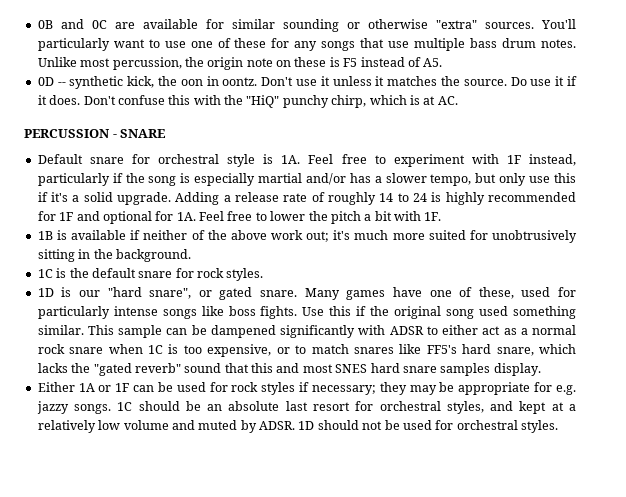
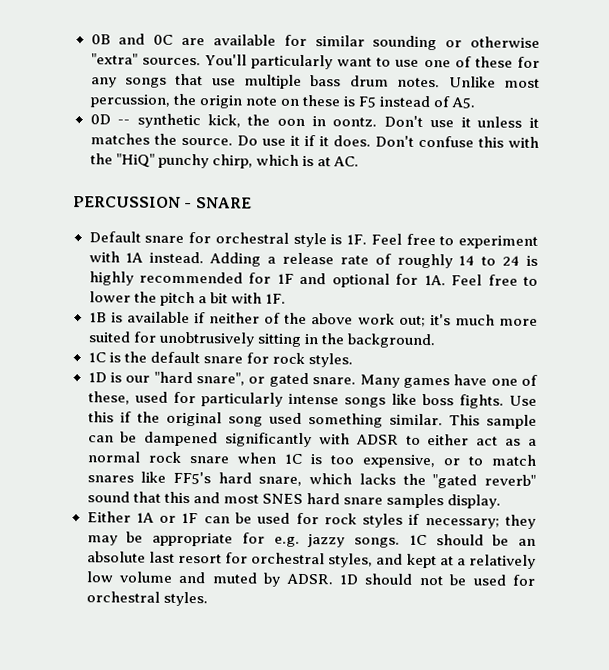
[281,155,301,164] 1A. -> [346,234,368,245] 1F.
[506,154,577,166] [37,173,576,186] [37,192,172,205] 1F instead, particularly if the song is especially martial and/or has a slower tempo, but only use this if it's a solid upgrade. -> [125,251,205,264] 1A instead.

